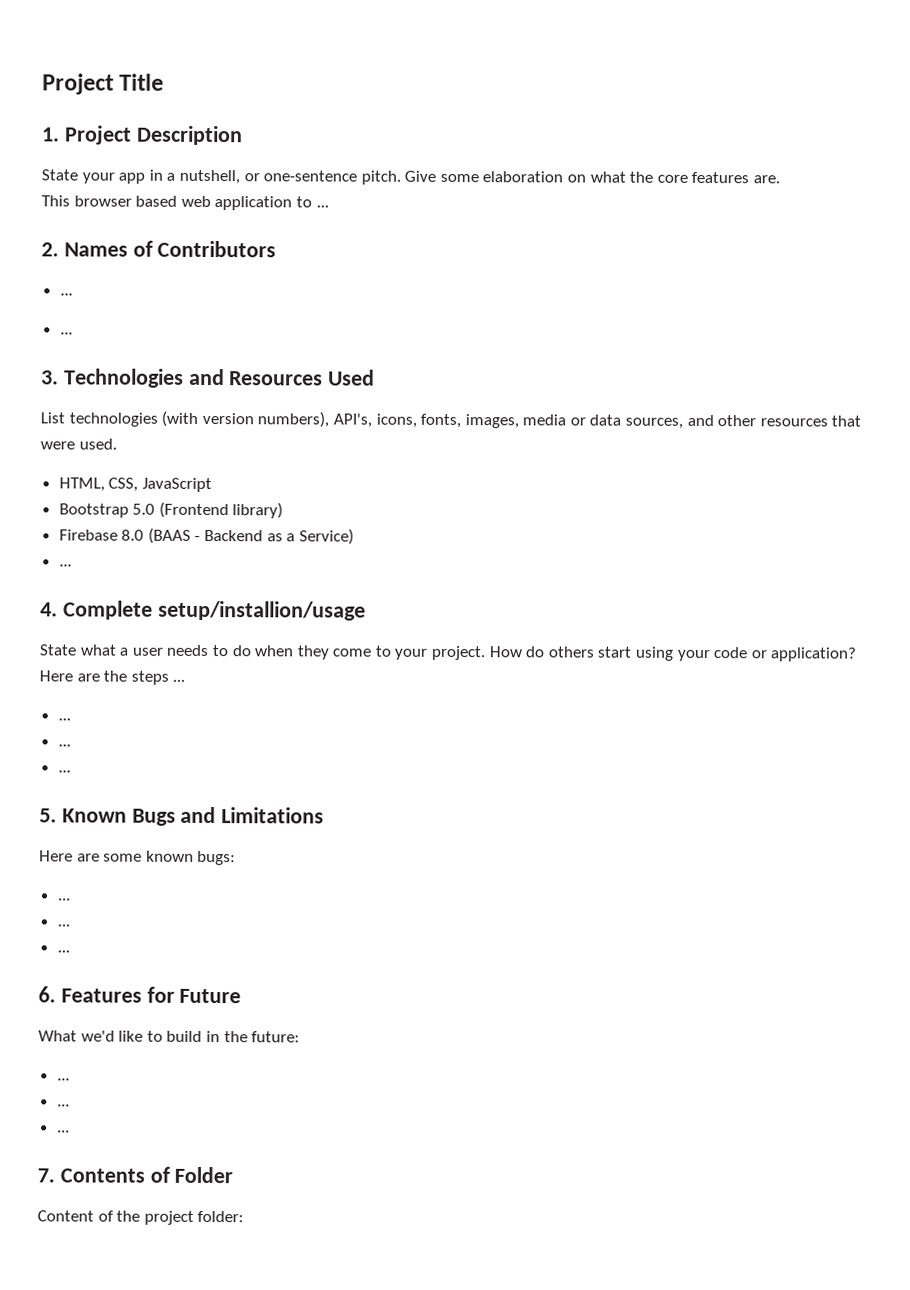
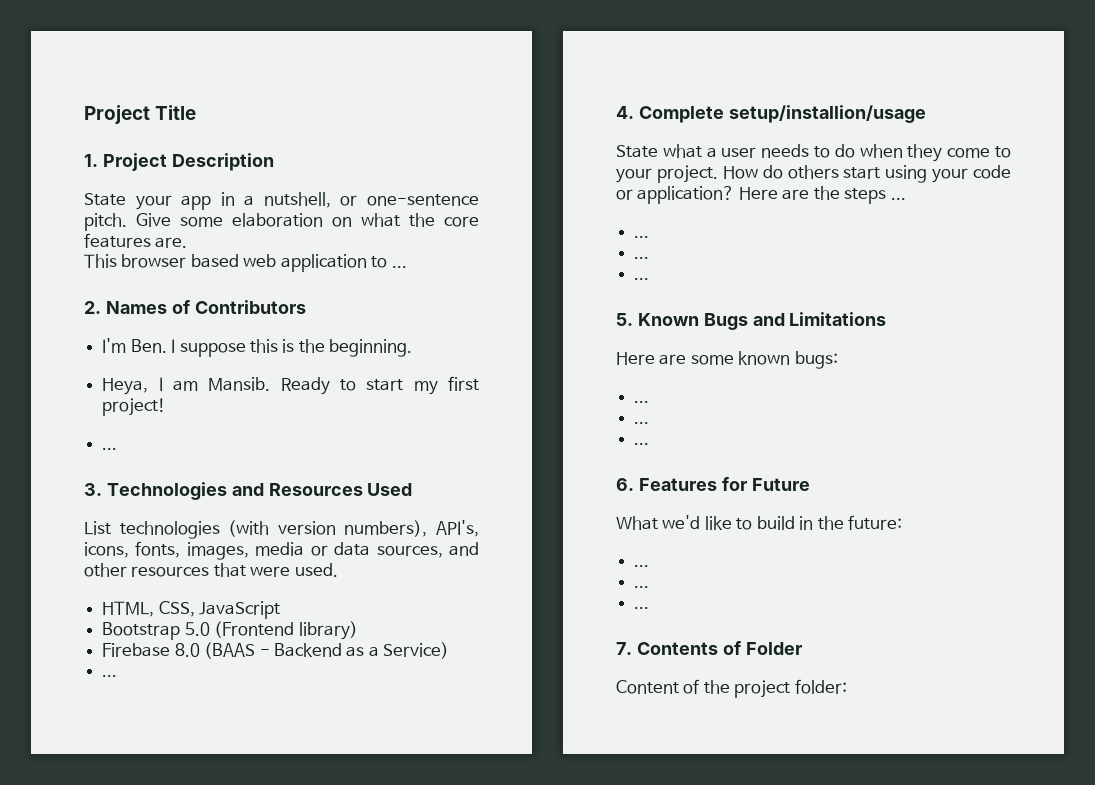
[59,293,73,296] ... -> [102,338,413,357] [102,376,479,395] [102,398,167,416] I'm Ben. I suppose this is the beginning. // Heya, I am Mansib. Ready to start my first project!

